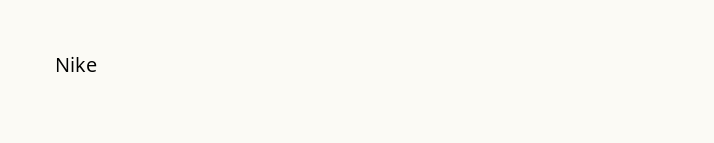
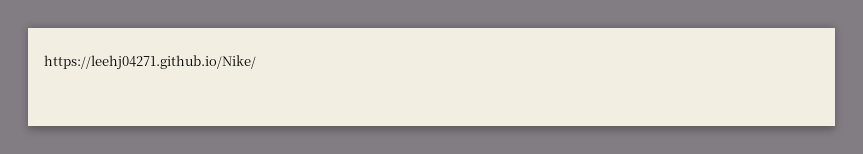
[55,56,97,72] Nike -> [44,55,256,70] https://leehj04271.github.io/Nike/

